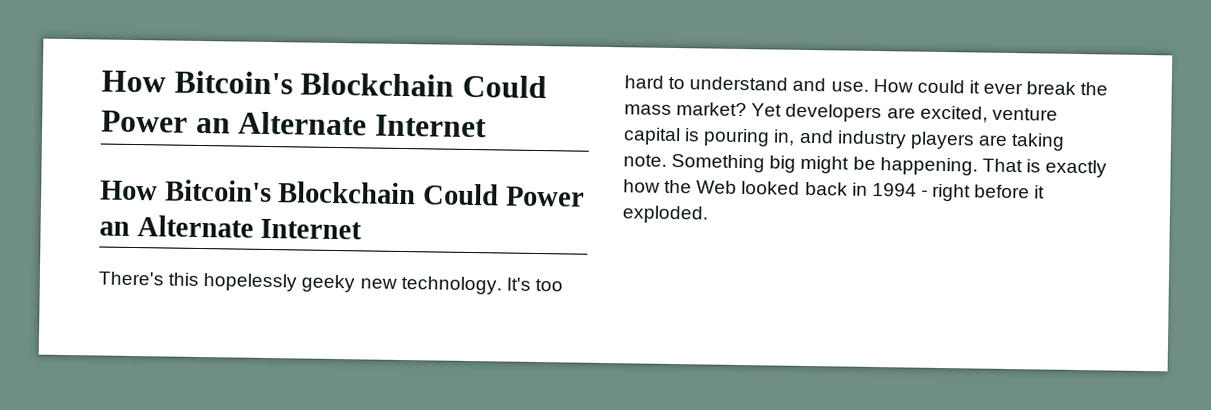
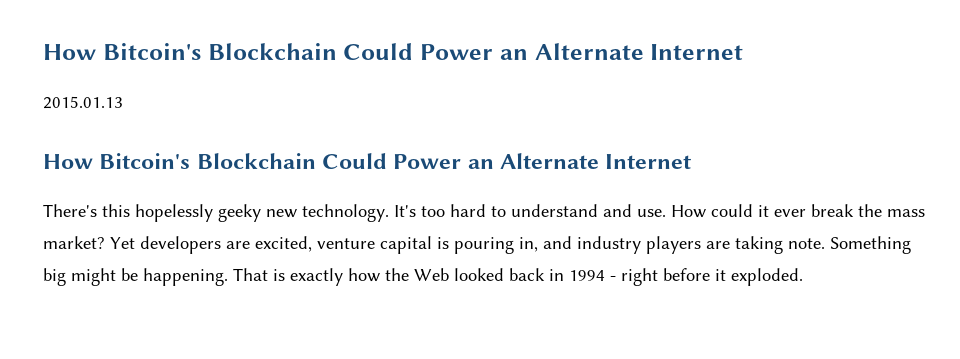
[101,70,547,99] [101,110,487,138] How Bitcoin's Blockchain Could Power an Alternate Internet -> [43,43,744,60] [43,96,123,109] How Bitcoin's Blockchain Could Power an Alternate Internet // 2015.01.13

